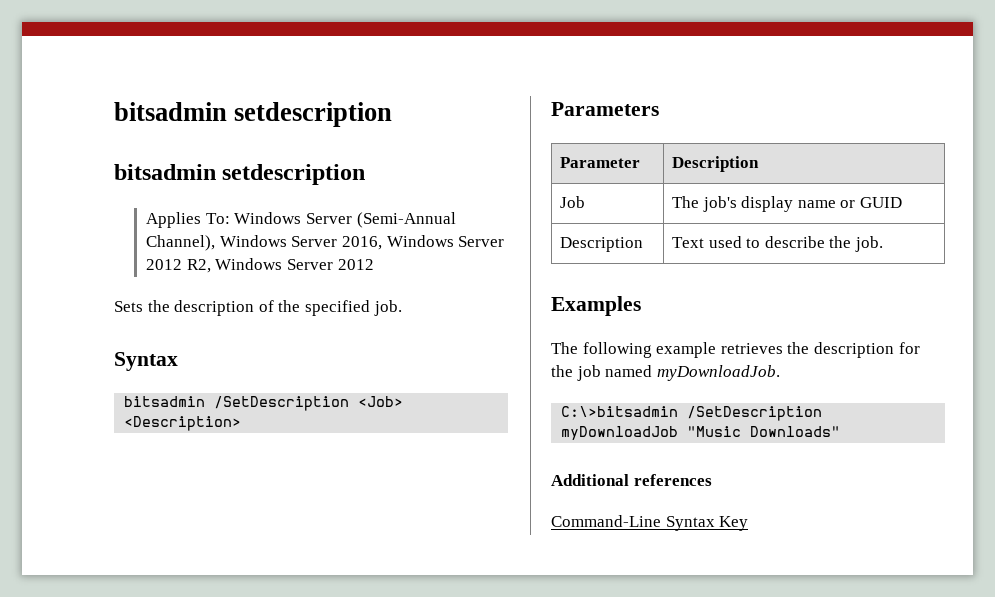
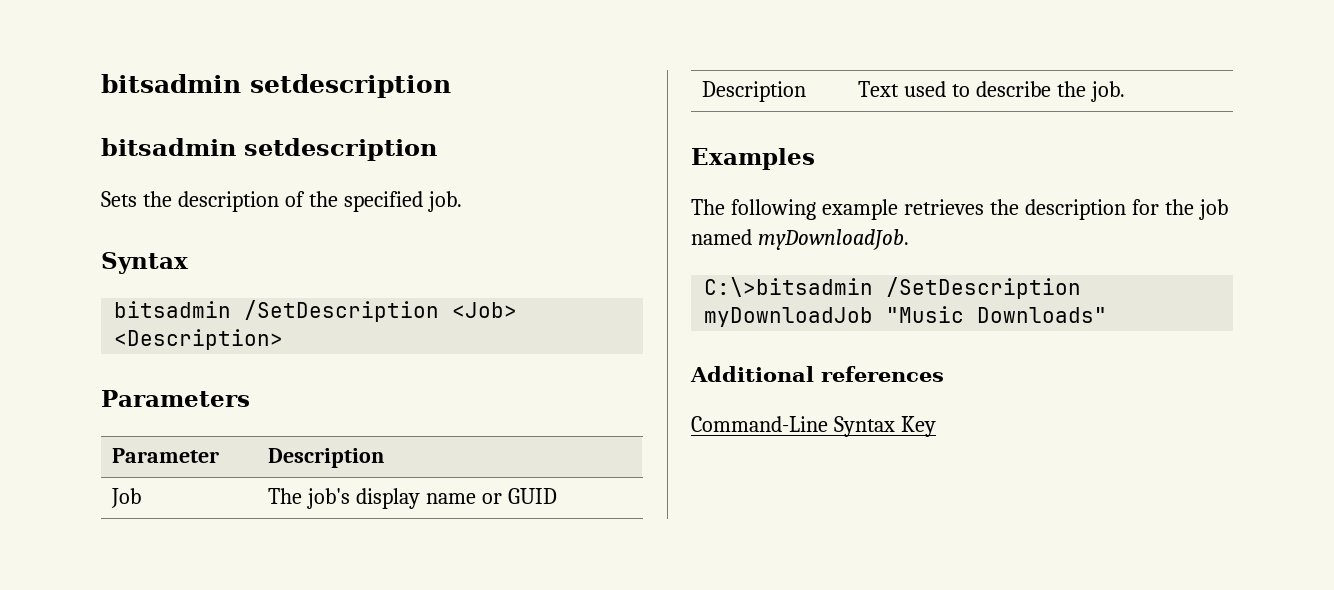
[146,212,456,228] [146,235,505,251] [146,258,374,273] // Applies To: Windows Server (Semi-Annual Channel), Windows Server 2016, Windows Server 2012 R2, Windows Server 2012 -> (437, 149) none

